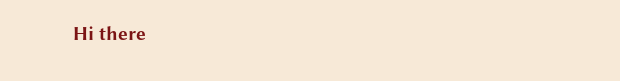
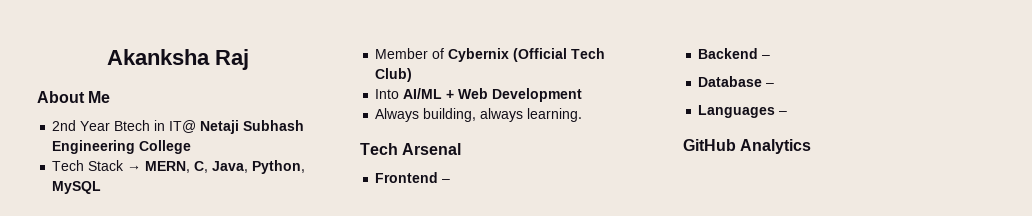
[73,26,147,40] Hi there -> [106,49,249,70] [37,91,111,103] [52,120,305,134] [52,140,192,154] [52,160,306,174] [52,181,102,194] [375,48,606,62] [375,68,413,82] [375,88,583,102] [375,108,583,122] [360,143,462,155] [375,172,451,183] [698,48,771,59] [698,76,775,87] [698,105,788,118] [683,139,812,154] Akanksha Raj // About Me // 2nd Year Btech in IT@ Netaji Subhash Engineering College // Tech Stack → MERN, C, Java, Python, MySQL // Member of Cybernix (Official Tech Club) // Into AI/ML + Web Development // Always building, always learning. // Tech Arsenal // Frontend – // Backend – // Database – // Languages – // GitHub Analytics

